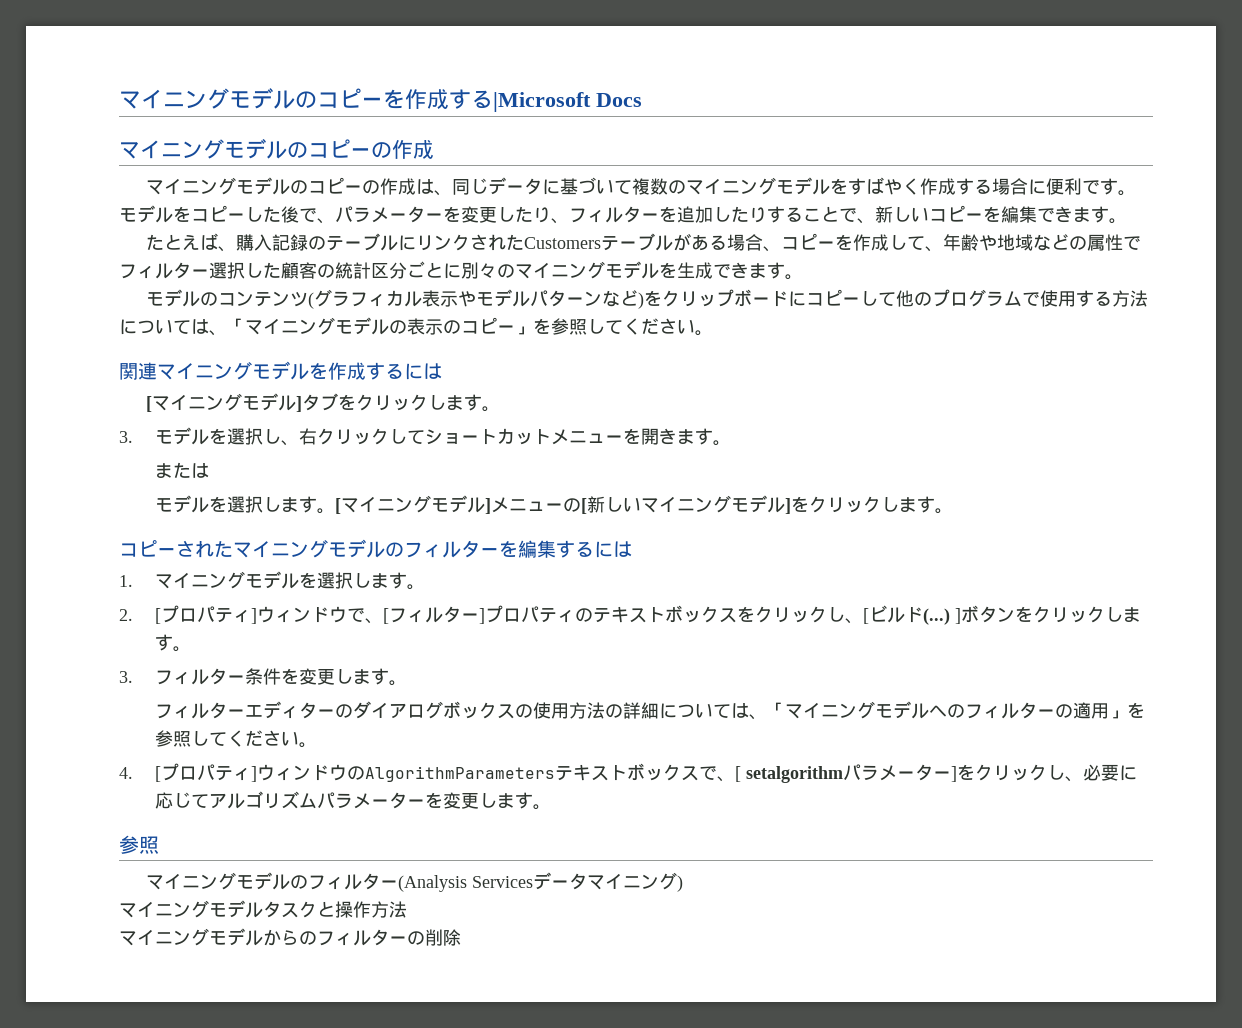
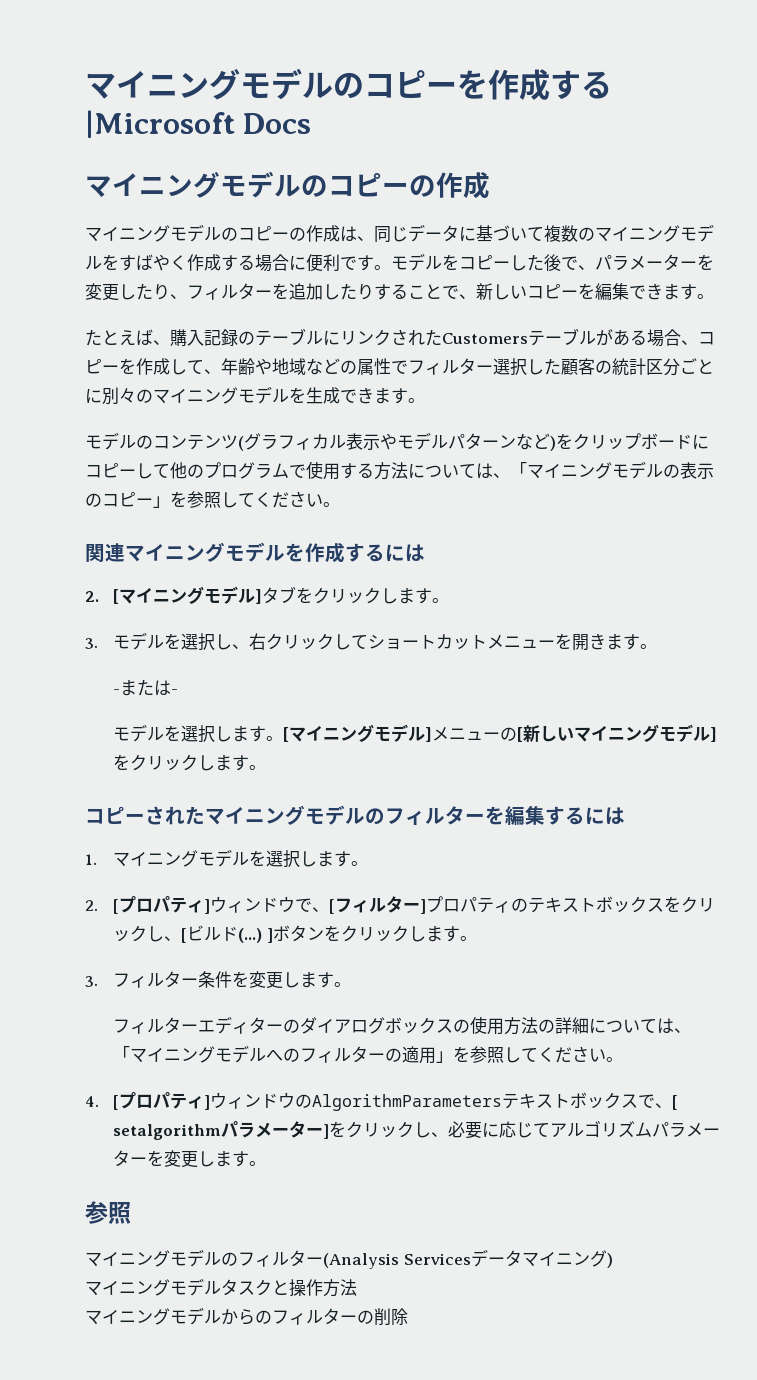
(442, 371) none -> [85,591,99,602] 2.
(731, 443) none -> [113,689,121,694] -
(209, 470) none -> [171,689,179,694] -

